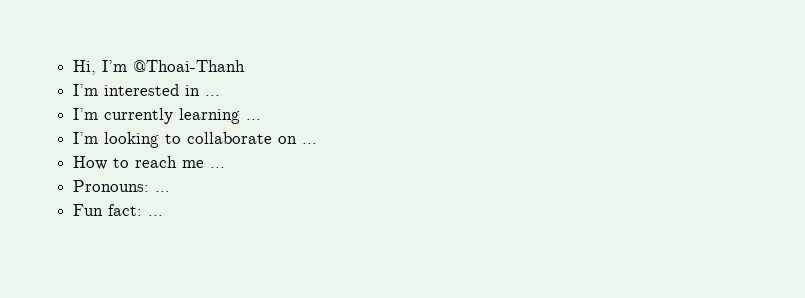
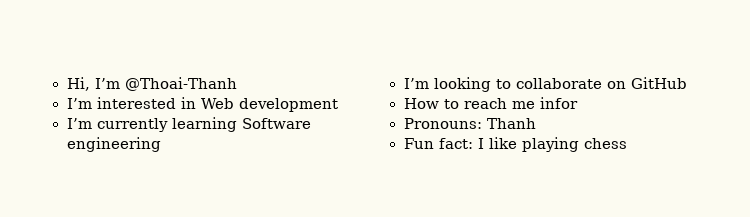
[205,95,221,96] ... -> [200,98,339,112] Web development
[246,119,262,120] ... -> [241,118,311,129] [66,137,161,152] Software engineering
[302,143,318,144] ... -> [630,77,687,89] GitHub
[210,167,226,168] ... -> [539,97,578,109] infor
[155,191,171,192] ... -> [486,118,536,129] Thanh
[148,215,164,216] ... -> [477,137,627,152] I like playing chess

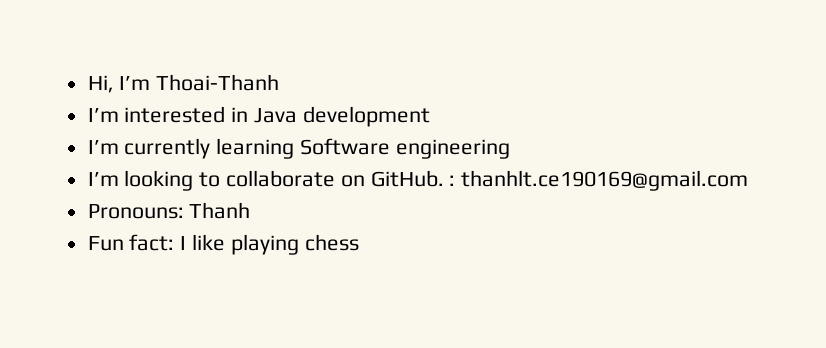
[124,77,237,91] @Thoai-Thanh -> [156,74,280,91] Thoai-Thanh
[200,98,235,109] Web -> [254,108,298,123] Java
[630,77,687,89] [403,97,578,109] GitHub // How to reach me infor -> [370,170,749,191] GitHub. : thanhlt.ce190169@gmail.com

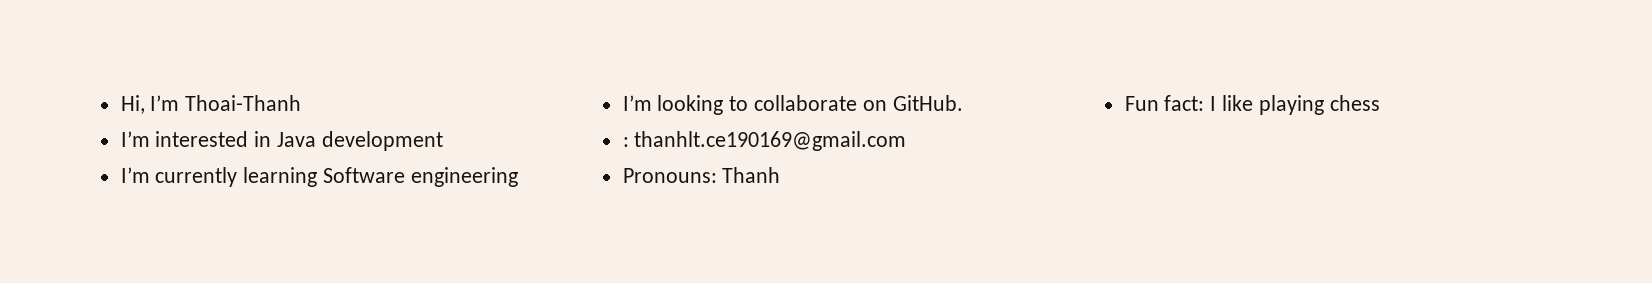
(444, 178) none -> (963, 103) //

